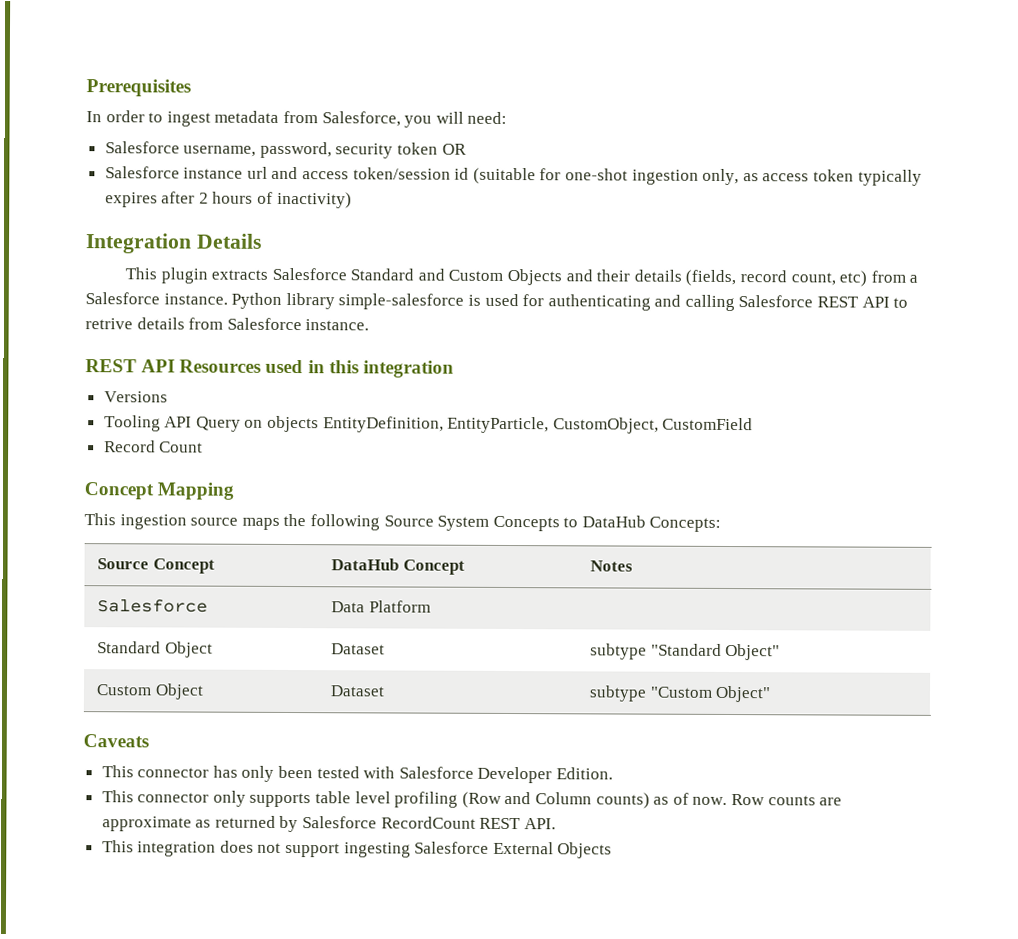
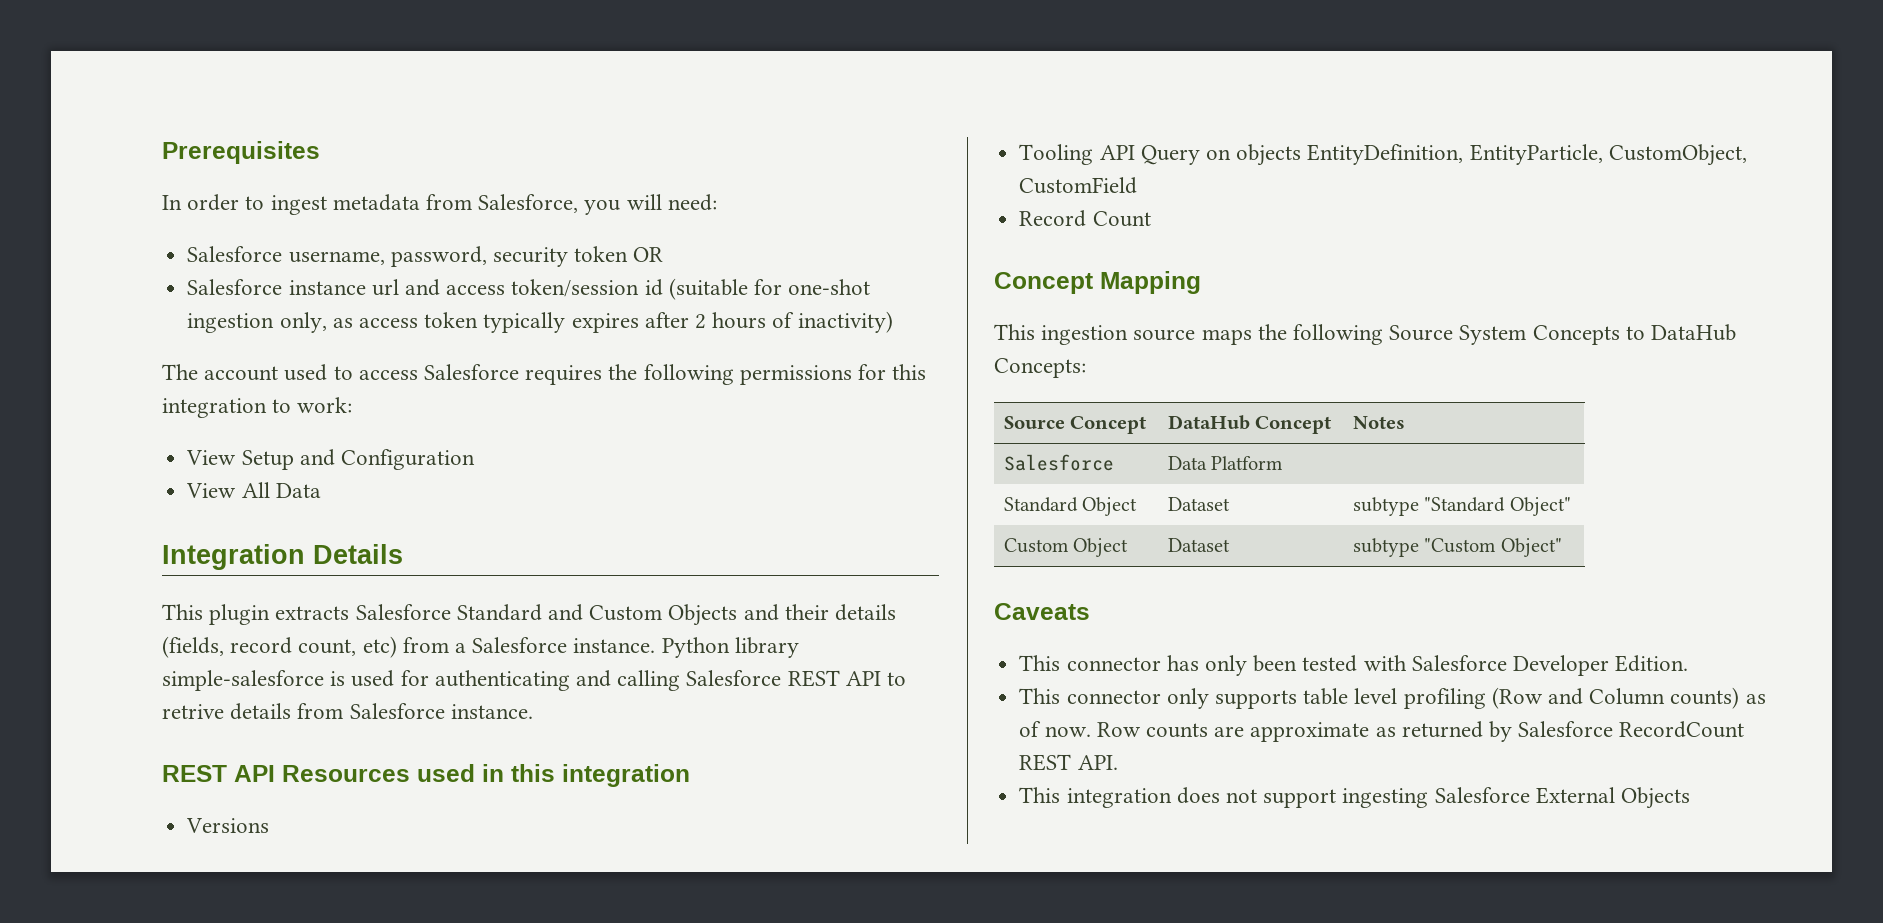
(352, 200) none -> [162,364,927,385] [162,397,353,418] [186,449,475,470] [186,482,321,498] // The account used to access Salesforce requires the following permissions for this integration to work: // View Setup and Configuration // View All Data

